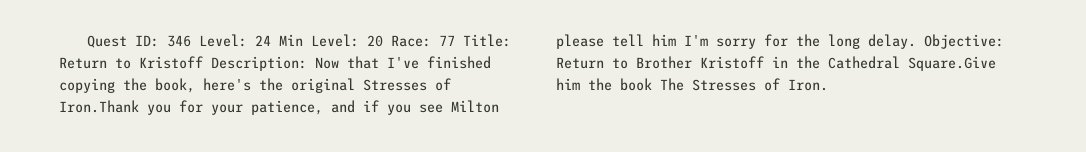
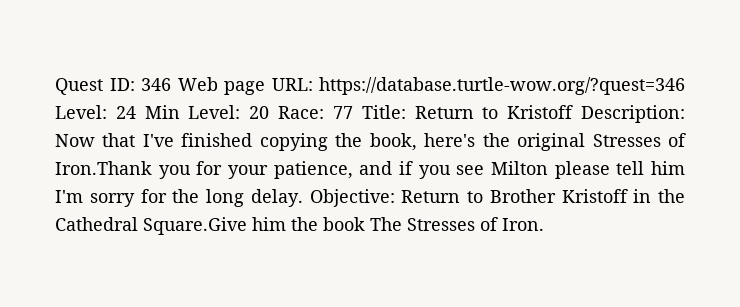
(191, 41) none -> [177,77,685,95] Web page URL: https://database.turtle-wow.org/?quest=346

